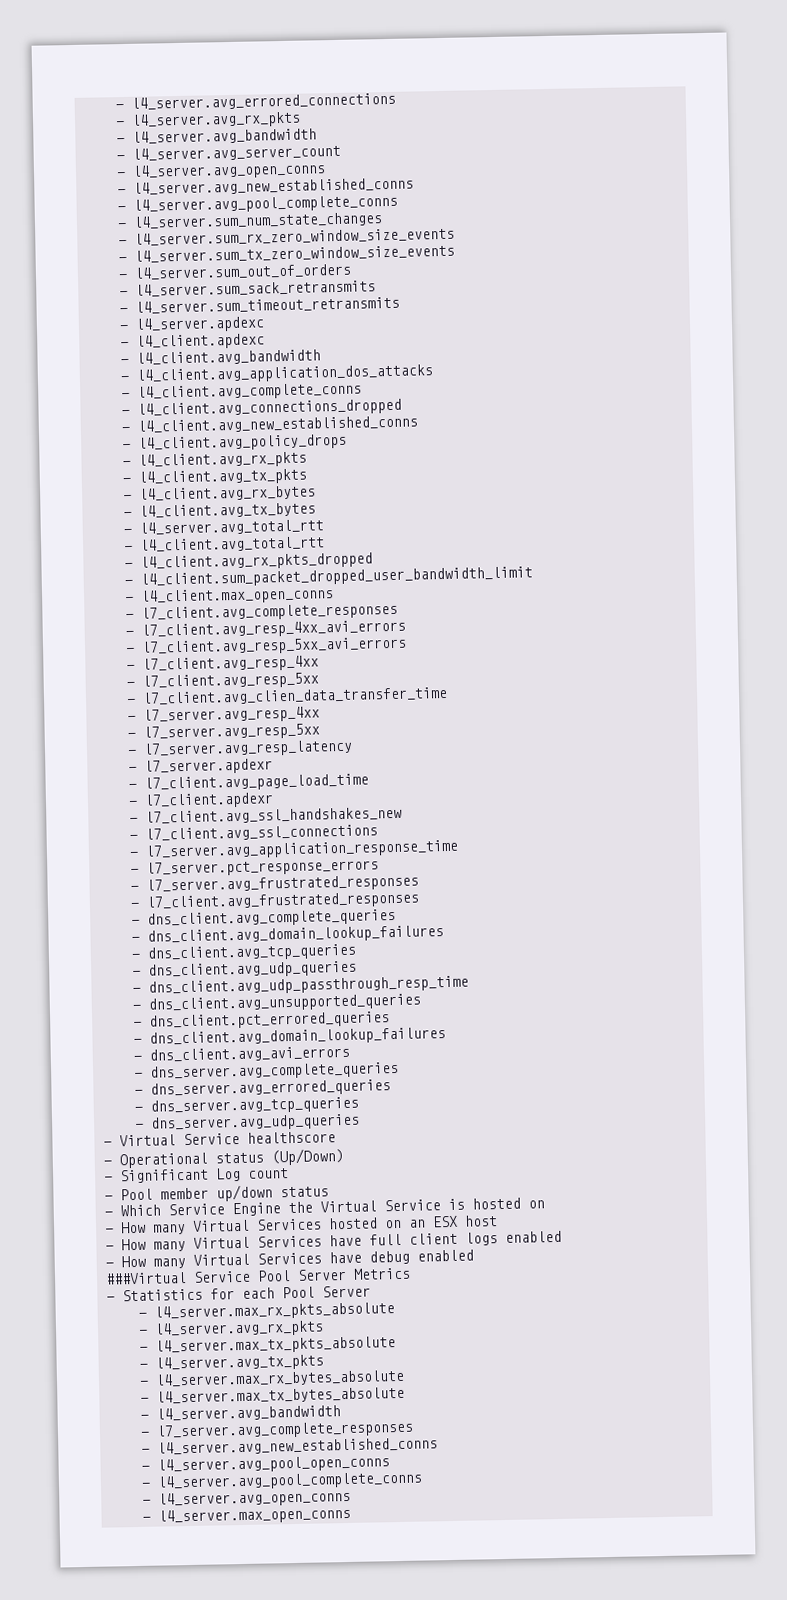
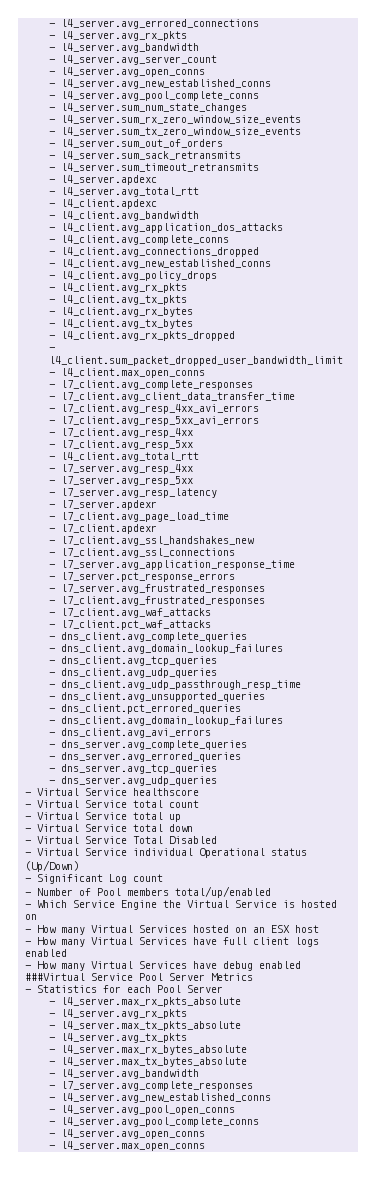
(265, 324) none -> [49,187,200,197] // - l4_server.avg_total_rtt
[122,519,324,536] [123,536,325,553] // - l4_server.avg_total_rtt // - l4_client.avg_total_rtt -> (194, 324) none
(398, 612) none -> [49,392,296,402] // - l7_client.avg_client_data_transfer_time
[141,686,448,706] l7_client.avg_clien_data_transfer_time -> [61,452,200,462] l4_client.avg_total_rtt
(420, 901) none -> [49,608,212,618] [49,620,212,630] // - l7_client.avg_waf_attacks // - l7_client.pct_waf_attacks
(112, 1163) none -> [37,800,200,808] [25,812,182,822] [25,824,194,832] [25,836,218,844] [25,848,194,856] Virtual Service total count // - Virtual Service total up // - Virtual Service total down // - Virtual Service Total Disabled // - Virtual Service individual
[119,1184,329,1202] Pool member up/down status -> [37,886,272,898] Number of Pool members total/up/enabled

